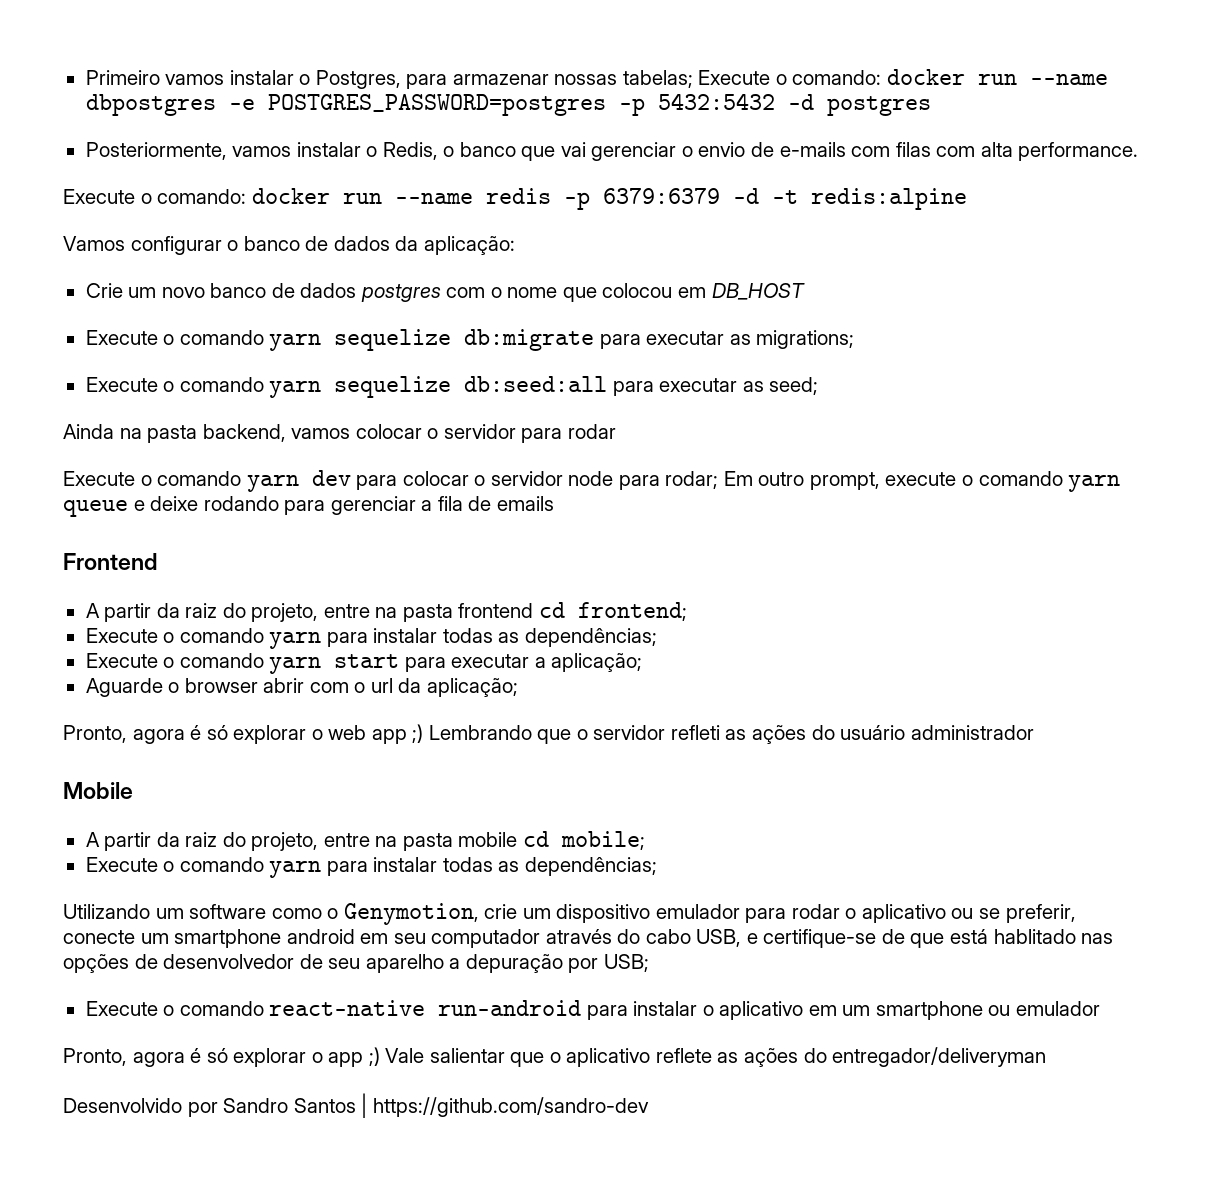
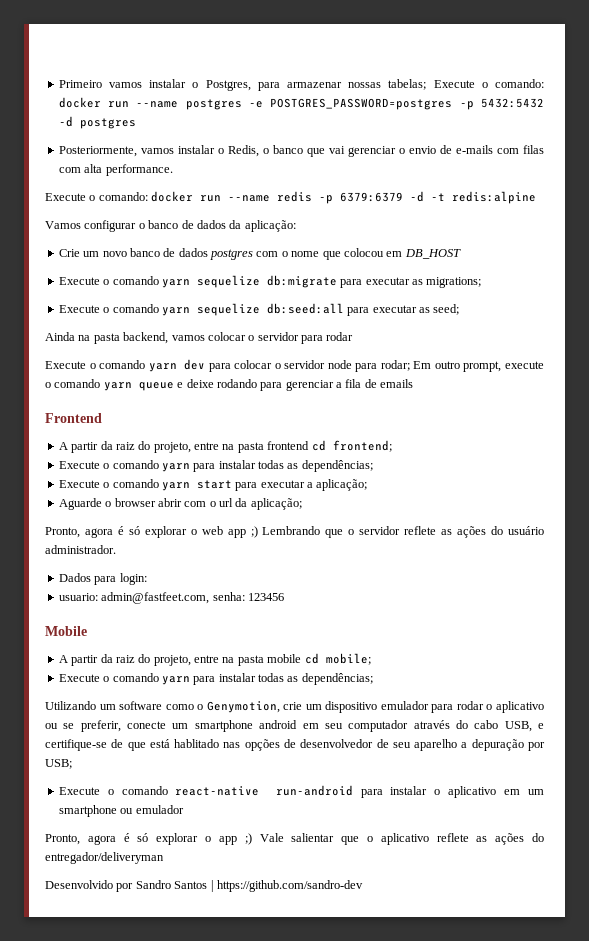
[85,94,216,116] dbpostgres -> [185,99,242,110] postgres
[670,725,720,740] refleti -> [404,526,437,535] reflete
[910,725,1034,740] administrador -> [45,545,116,554] [58,573,147,585] [58,592,284,604] administrador. // Dados para login: // usuario: admin@fastfeet.com, senha: 123456

